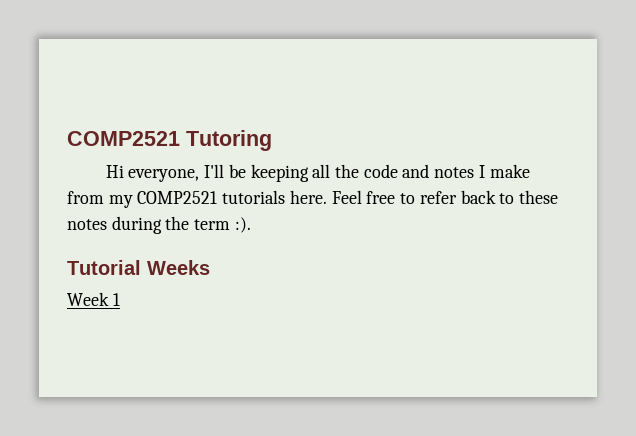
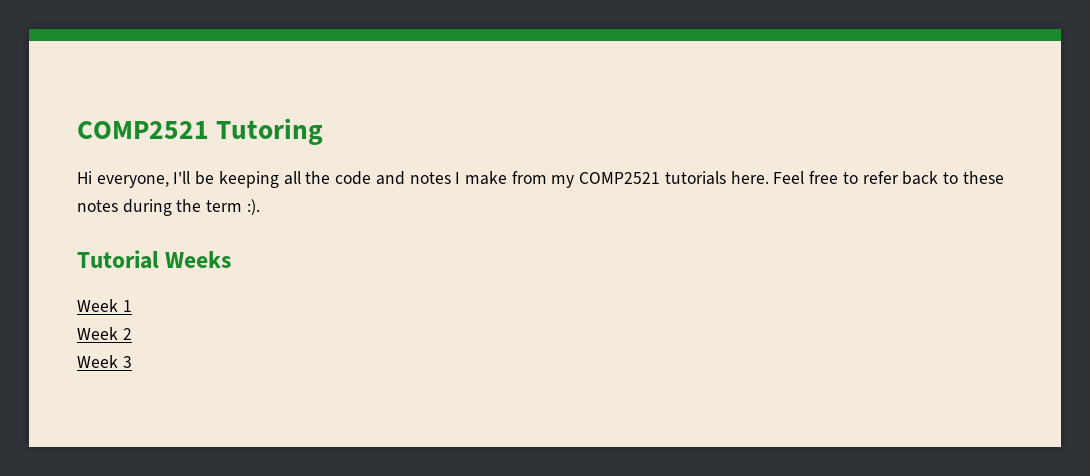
(120, 299) none -> [77,327,132,340] [77,355,132,368] // Week 2 // Week 3

